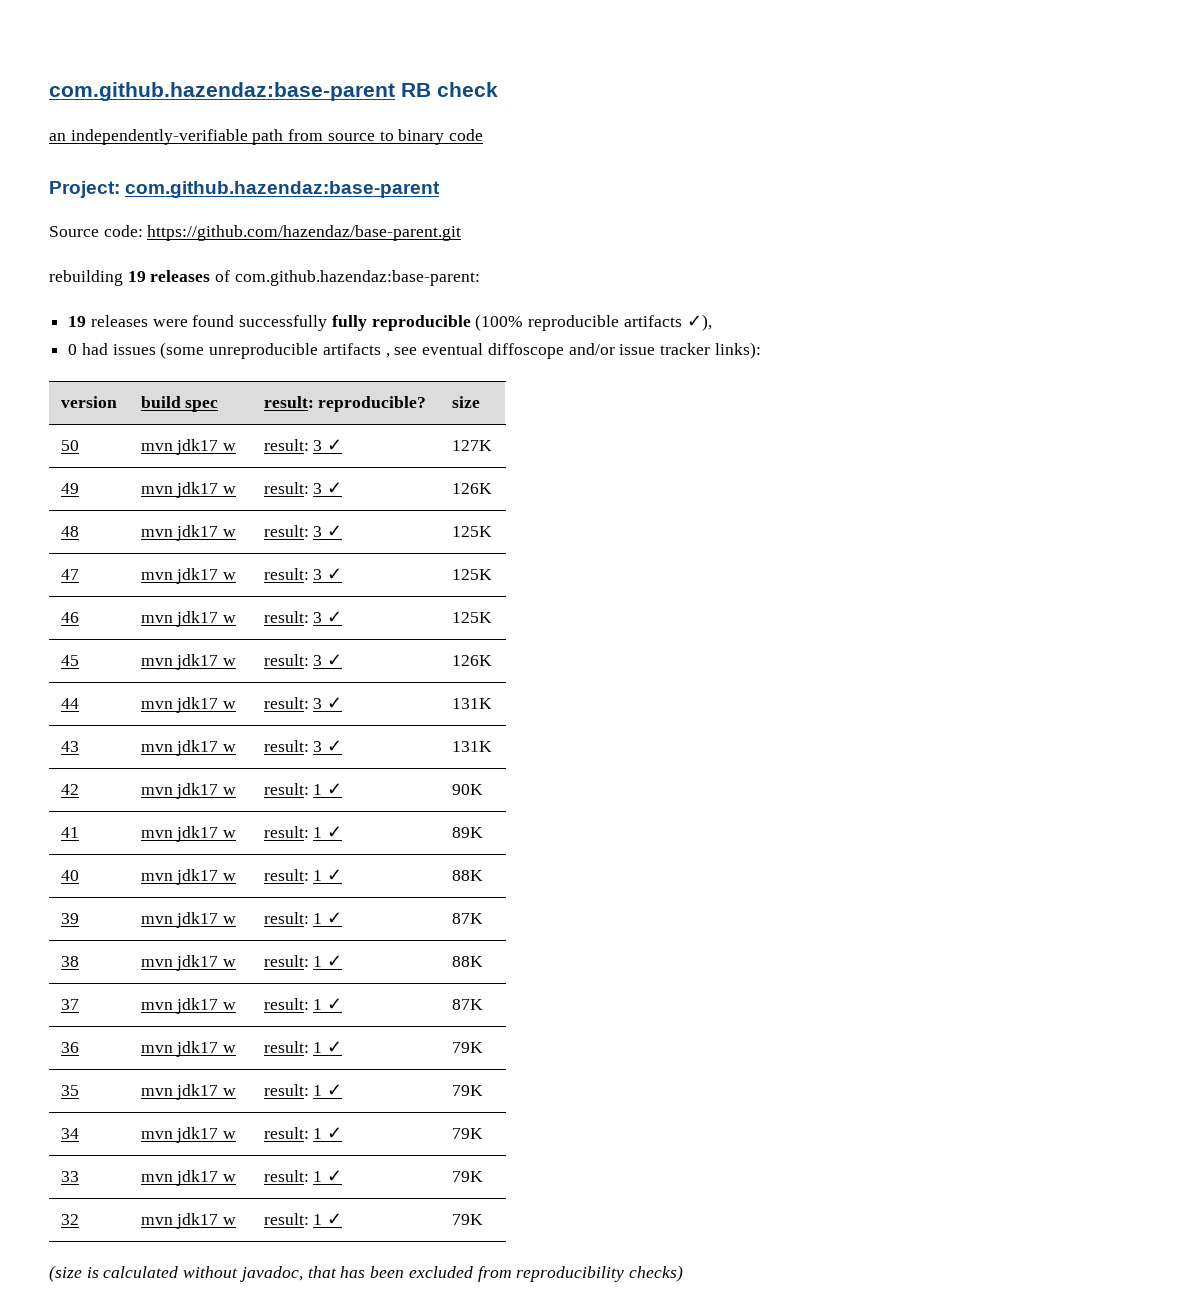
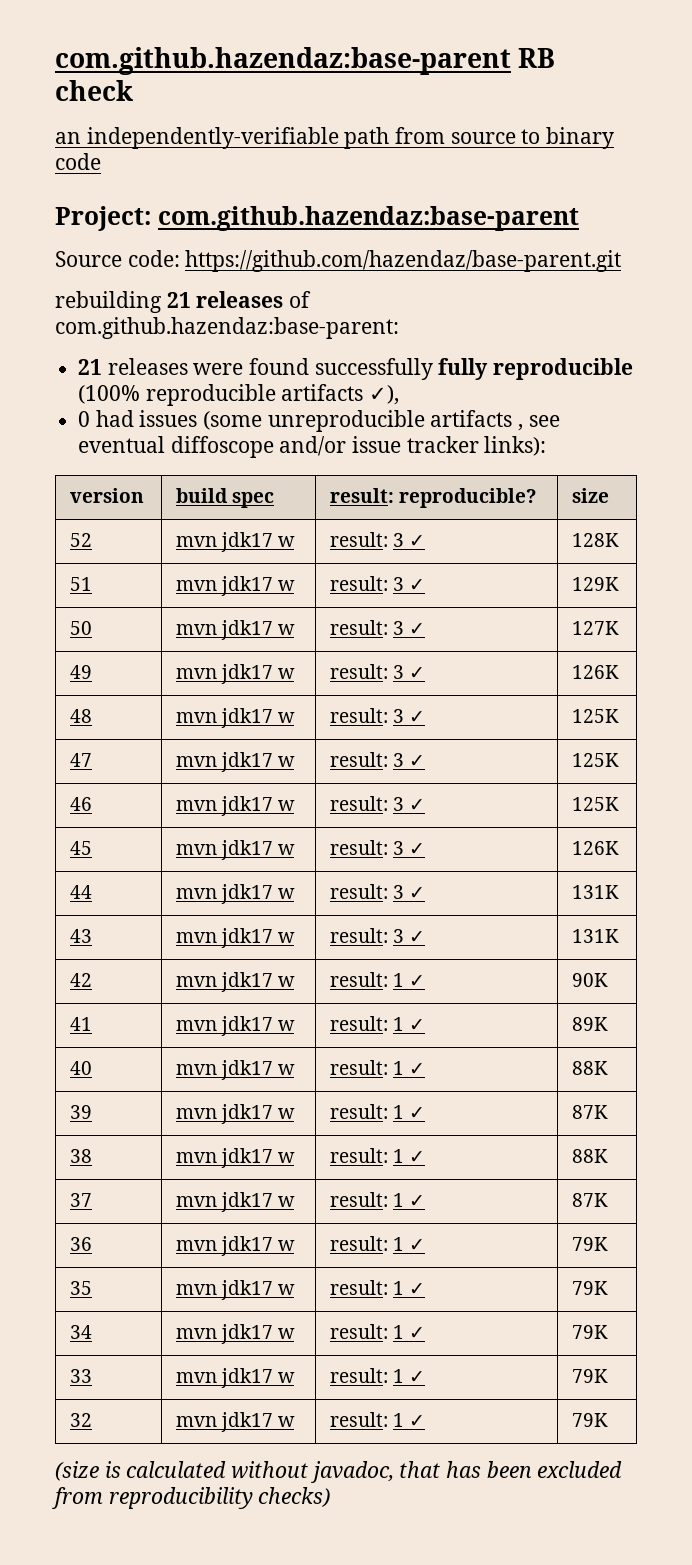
[127,271,146,282] 19 -> [166,292,191,308] 21
[68,316,87,327] 19 -> [78,359,103,375] 21
(480, 402) none -> [69,533,92,547] [175,532,296,552] [329,532,426,547] [571,533,619,547] [69,577,92,591] [175,576,296,596] [329,576,426,591] [571,577,619,591] // 52 | mvn jdk17 w | result: 3 ✓ | 128K // 51 | mvn jdk17 w | result: 3 ✓ | 129K

